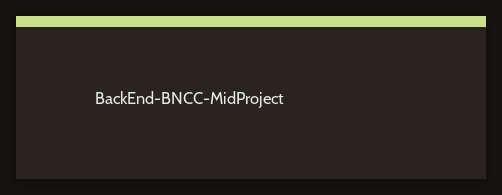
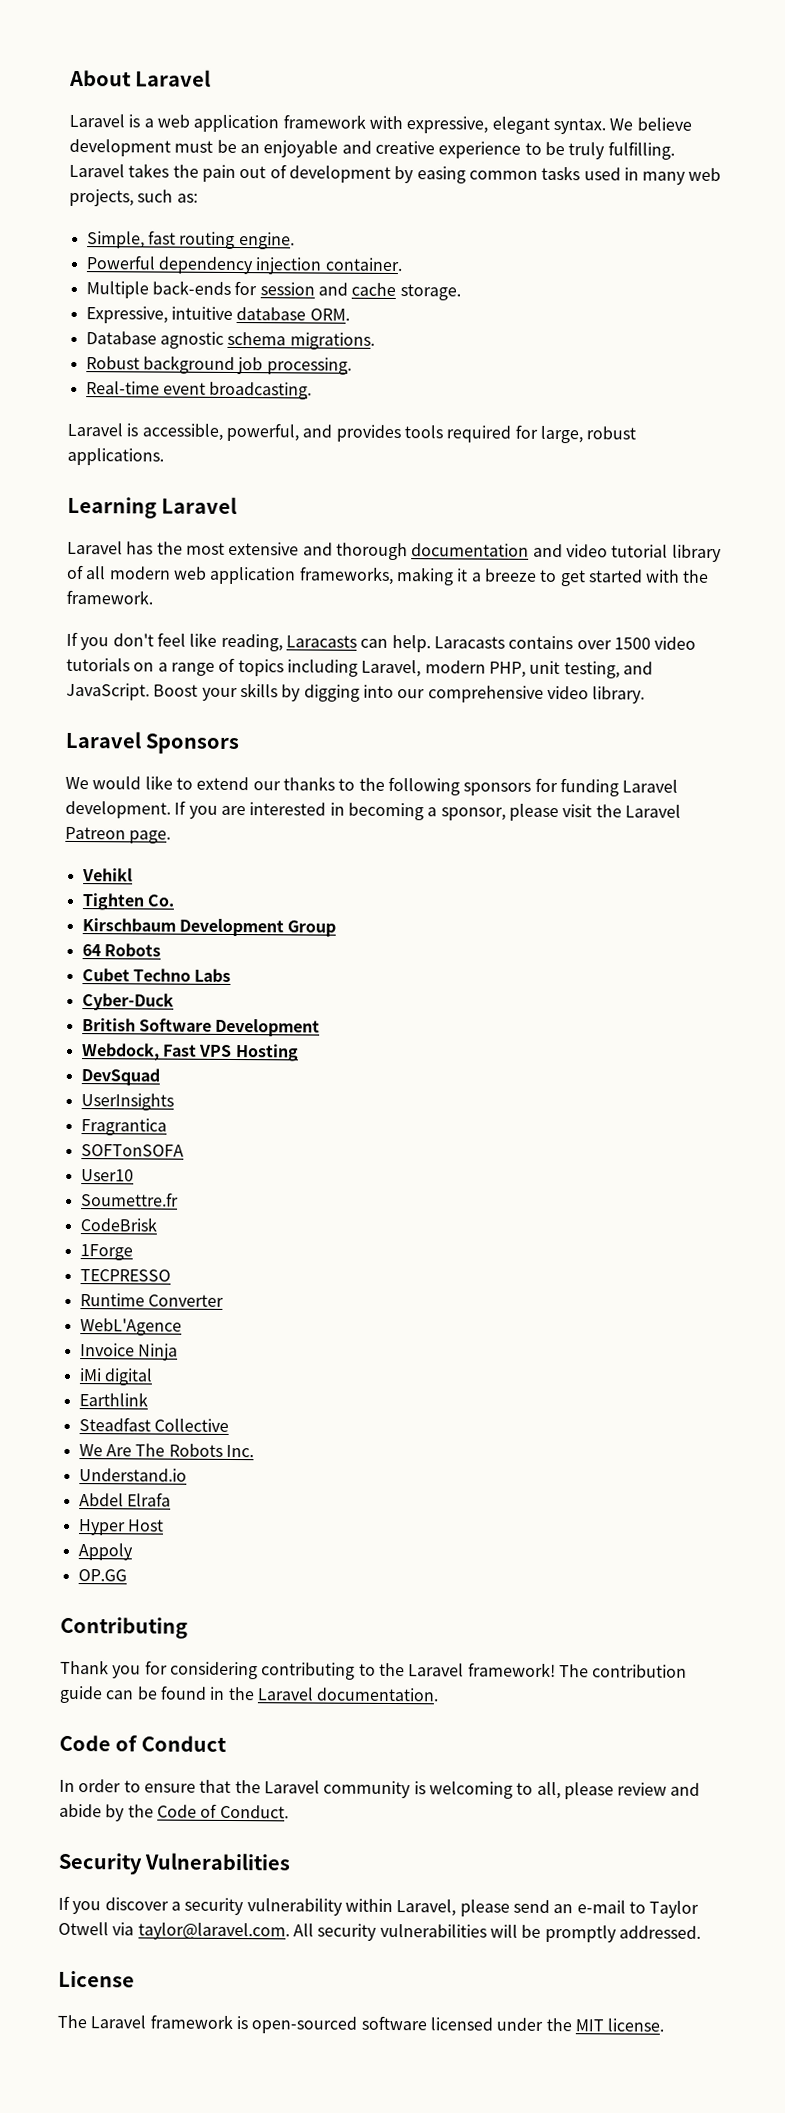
[95,91,284,108] BackEnd-BNCC-MidProject -> [69,69,212,87] [69,113,692,135] [69,138,675,160] [69,163,722,185] [69,188,198,207] [86,230,295,250] [85,255,403,275] [85,280,461,301] [85,306,350,324] [85,331,375,350] [85,355,352,375] [85,381,313,400] [67,422,637,444] [67,447,164,466] [67,496,238,519] [67,540,722,563] [66,564,710,587] [66,589,153,605] [66,631,697,653] [66,657,653,679] [66,682,646,704] [65,730,241,755] [65,775,679,797] [65,800,681,822] [65,826,172,844] [81,868,133,882] [81,893,175,911] [81,918,337,937] [81,943,161,957] [81,968,232,982] [81,993,174,1011] [81,1018,321,1037] [80,1043,299,1062] [80,1068,160,1086] [80,1093,174,1111] [80,1118,167,1136] [80,1144,184,1157] [80,1169,134,1182] [80,1192,179,1207] [79,1217,157,1232] [79,1244,133,1261] [79,1269,171,1282] [79,1293,224,1307] [79,1318,182,1336] [79,1343,178,1361] [78,1368,153,1386] [78,1392,148,1407] [78,1417,229,1432] [78,1443,254,1458] [78,1468,187,1482] [78,1492,171,1507] [77,1519,164,1536] [77,1543,133,1561] [77,1569,127,1582] [60,1616,188,1639] [60,1659,688,1680] [59,1685,440,1704] [59,1734,227,1752] [59,1779,701,1800] [59,1803,289,1822] [58,1852,291,1875] [58,1895,700,1918] [58,1921,701,1943] [58,1970,135,1988] [57,2014,665,2034] About Laravel // Laravel is a web application framework with expressive, elegant syntax. We believe development must be an enjoyable and creative experience to be truly fulfilling. Laravel takes the pain out of development by easing common tasks used in many web projects, such as: // Simple, fast routing engine. // Powerful dependency injection container. // Multiple back-ends for session and cache storage. // Expressive, intuitive database ORM. // Database agnostic schema migrations. // Robust background job processing. // Real-time event broadcasting. // Laravel is accessible, powerful, and provides tools required for large, robust applications. // Learning Laravel // Laravel has the most extensive and thorough documentation and video tutorial library of all modern web application frameworks, making it a breeze to get started with the framework. // If you don't feel like reading, Laracasts can help. Laracasts contains over 1500 video tutorials on a range of topics including Laravel, modern PHP, unit testing, and JavaScript. Boost your skills by digging into our comprehensive video library. // Laravel Sponsors // We would like to extend our thanks to the following sponsors for funding Laravel development. If you are interested in becoming a sponsor, please visit the Laravel Patreon page. // Vehikl // Tighten Co. // Kirschbaum Development Group // 64 Robots // Cubet Techno Labs // Cyber-Duck // British Software Development // Webdock, Fast VPS Hosting // DevSquad // UserInsights // Fragrantica // SOFTonSOFA // User10 // Soumettre.fr // CodeBrisk // 1Forge // TECPRESSO // Runtime Converter // WebL'Agence // Invoice Ninja // iMi digital // Earthlink // Steadfast Collective // We Are The Robots Inc. // Understand.io // Abdel Elrafa // Hyper Host // Appoly // OP.GG // Contributing // Thank you for considering contributing to the Laravel framework! The contribution guide can be found in the Laravel documentation. // Code of Conduct // In order to ensure that the Laravel community is welcoming to all, please review and abide by the Code of Conduct. // Security Vulnerabilities // If you discover a security vulnerability within Laravel, please send an e-mail to Taylor Otwell via taylor@laravel.com. All security vulnerabilities will be promptly addressed. // License // The Laravel framework is open-sourced software licensed under the MIT license.

